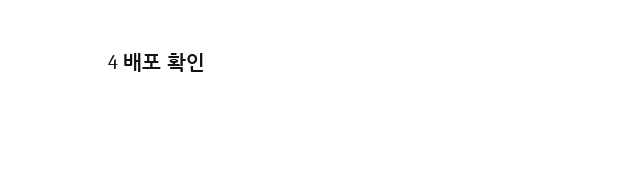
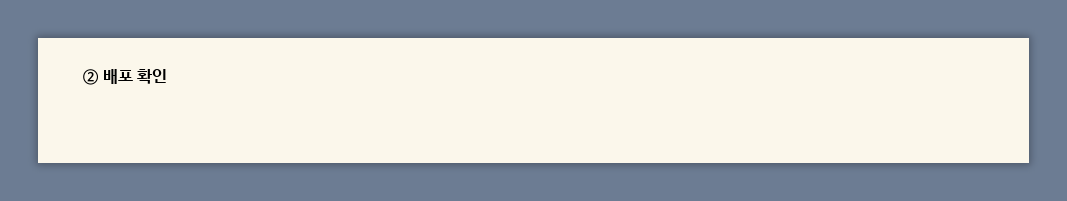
[108,55,118,69] 4 -> [83,69,99,85] ②

